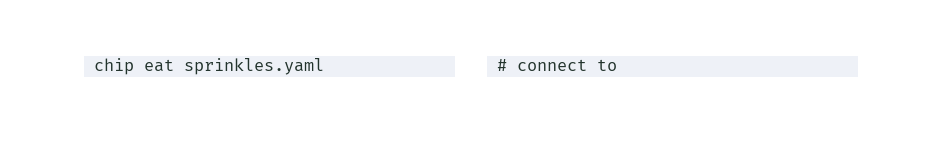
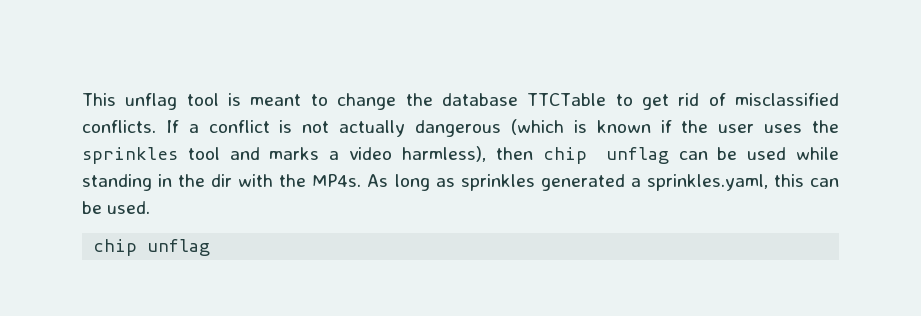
[93,58,324,75] [496,59,617,71] chip eat sprinkles.yaml // # connect to -> [82,93,840,110] [82,119,839,137] [82,146,839,164] [82,174,840,191] [82,201,151,214] [93,239,211,256] This unflag tool is meant to change the database TTCTable to get rid of misclassified conflicts. If a conflict is not actually dangerous (which is known if the user uses the sprinkles tool and marks a video harmless), then chip unflag can be used while standing in the dir with the MP4s. As long as sprinkles generated a sprinkles.yaml, this can be used. // chip unflag

